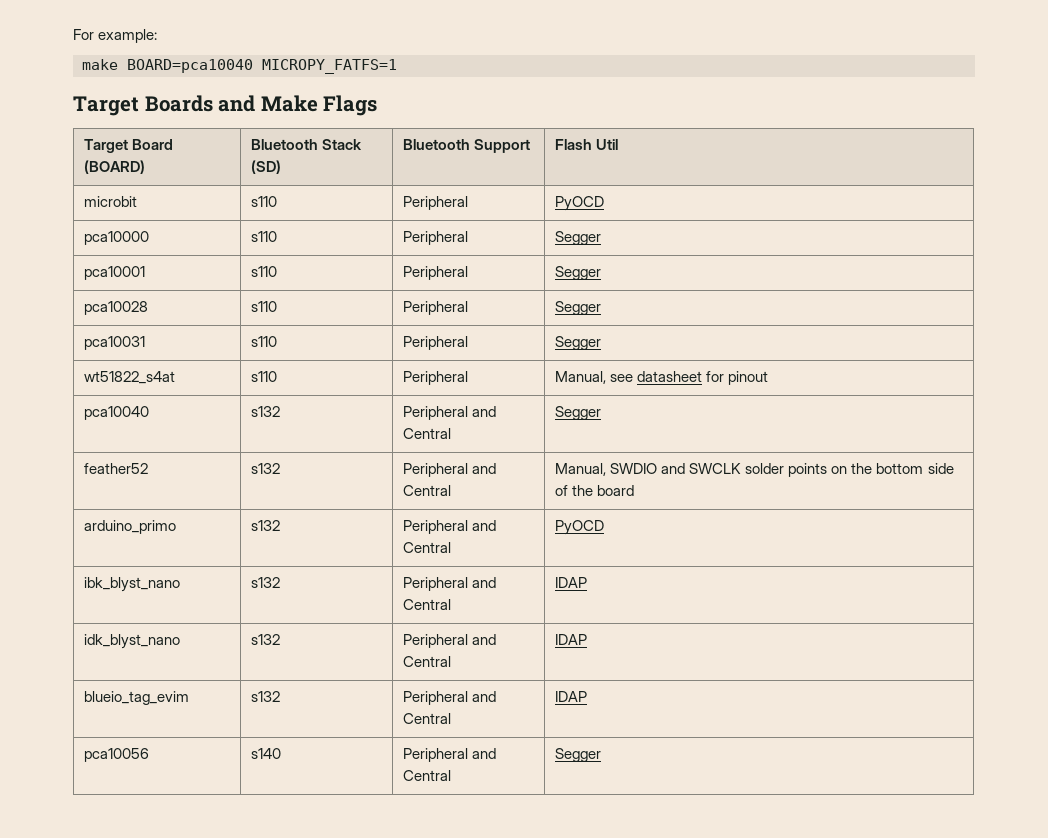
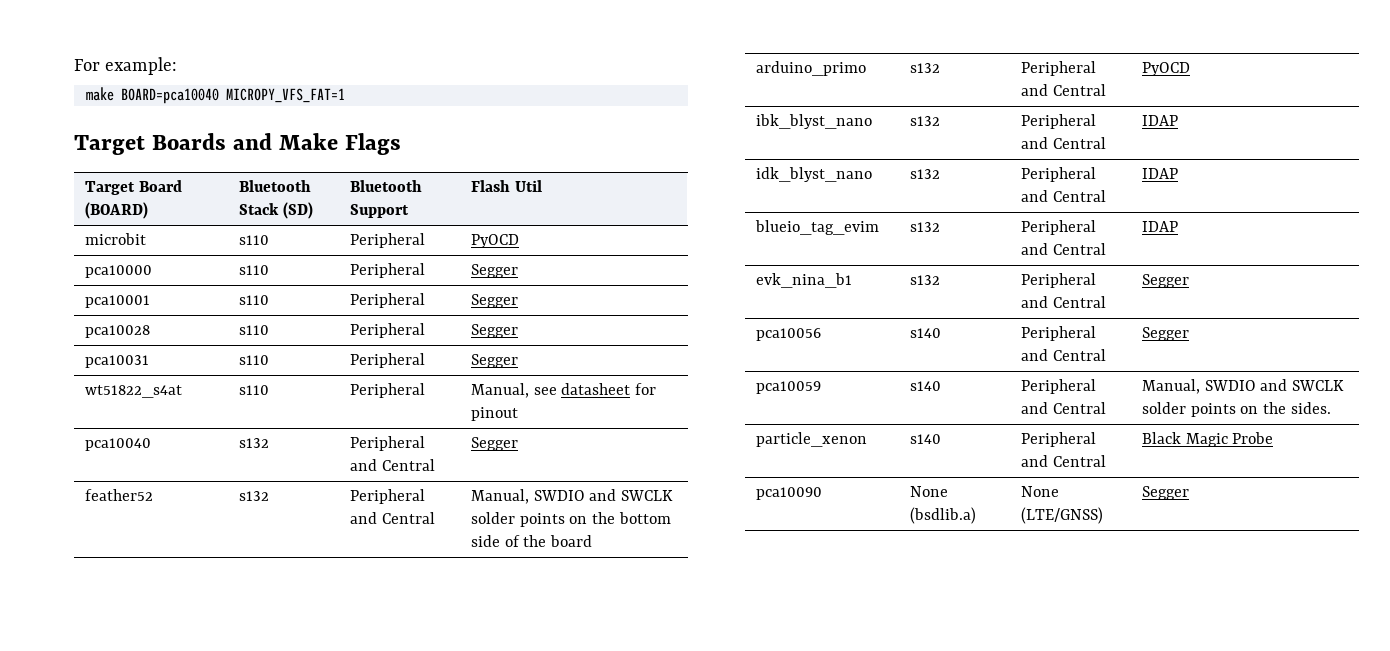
[262,59,397,74] MICROPY_FATFS=1 -> [225,88,345,103] MICROPY_VFS_FAT=1
(588, 696) none -> [755,273,852,288] [909,275,940,285] [1020,273,1096,288] [1020,296,1106,308] [1141,274,1189,288] // evk_nina_b1 | s132 | Peripheral and Central | Segger
(602, 755) none -> [755,381,821,394] [909,381,941,391] [1020,379,1096,394] [1020,402,1106,414] [1141,379,1345,394] [1141,402,1331,417] [755,432,867,447] [909,434,941,444] [1020,432,1096,447] [1020,455,1106,467] [1141,432,1274,447] [755,487,822,500] [909,486,948,497] [909,507,976,524] [1020,486,1059,497] [1020,507,1103,524] [1141,486,1189,500] // pca10059 | s140 | Peripheral and Central | Manual, SWDIO and SWCLK solder points on the sides. // particle_xenon | s140 | Peripheral and Central | Black Magic Probe // pca10090 | None (bsdlib.a) | None (LTE/GNSS) | Segger

